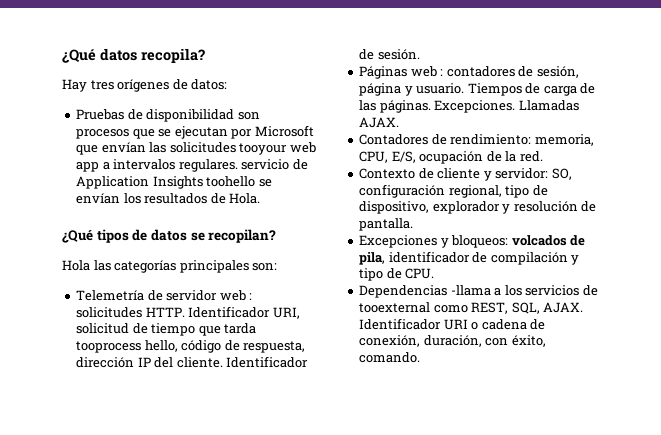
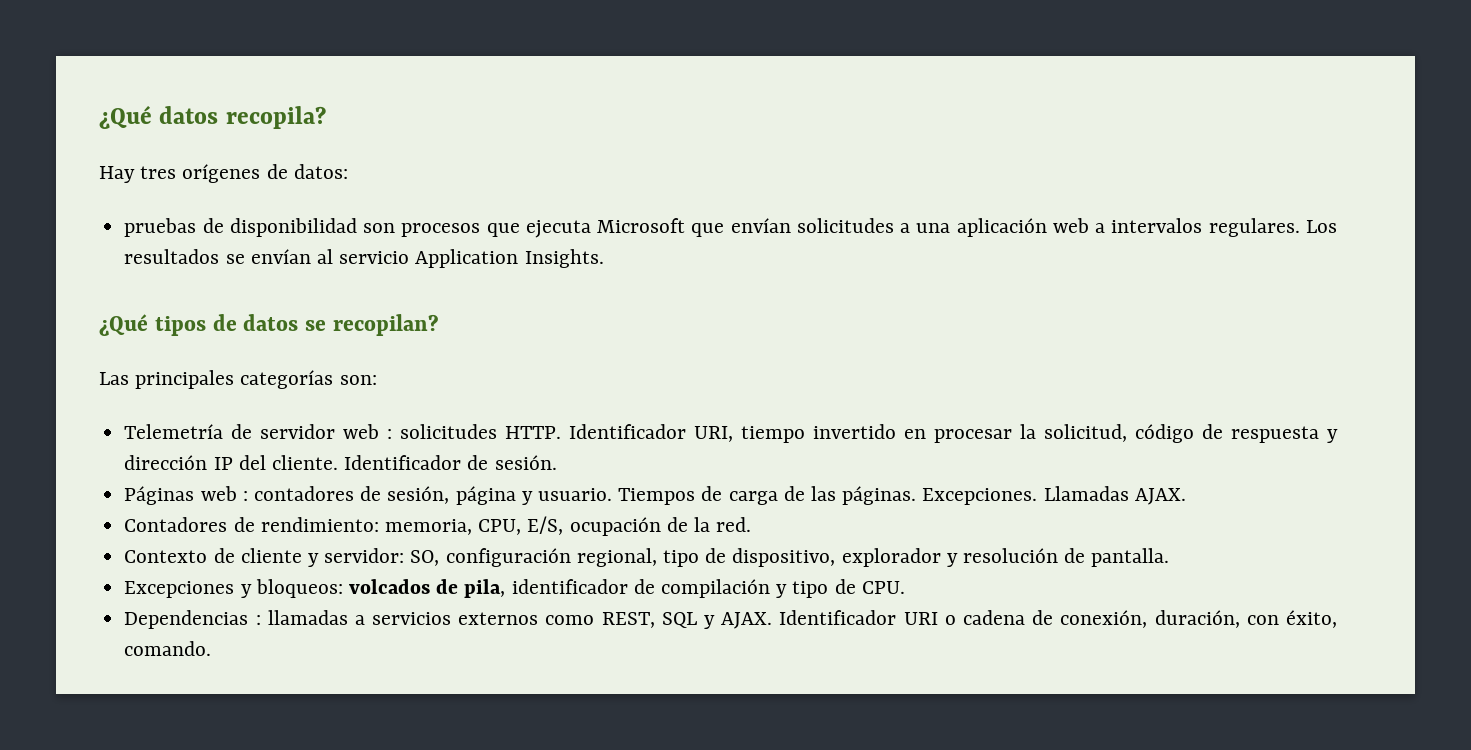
[76,109,125,120] Pruebas -> [124,218,197,237] pruebas
[158,125,314,139] [76,142,316,155] [76,159,308,172] [76,176,272,189] [76,193,261,204] se ejecutan por Microsoft que envían las solicitudes tooyour web app a intervalos regulares. servicio de Application Insights toohello se envían los resultados de Hola. -> [525,218,1337,238] [124,249,604,268] ejecuta Microsoft que envían solicitudes a una aplicación web a intervalos regulares. Los resultados se envían al servicio Application Insights.
[62,260,249,273] Hola las categorías principales -> [99,370,334,389] Las principales categorías
[76,323,257,336] [76,340,306,353] solicitud de tiempo que tarda tooprocess hello, código de respuesta, -> [741,424,1339,443] tiempo invertido en procesar la solicitud, código de respuesta y
[450,285,598,296] [359,302,540,314] -llama a los servicios de tooexternal como REST, SQL, -> [255,610,716,629] : llamadas a servicios externos como REST, SQL y

